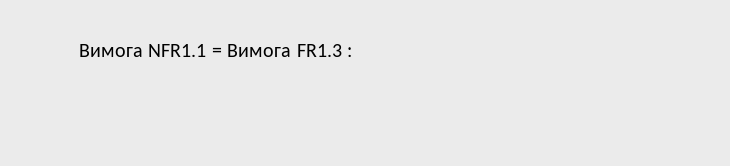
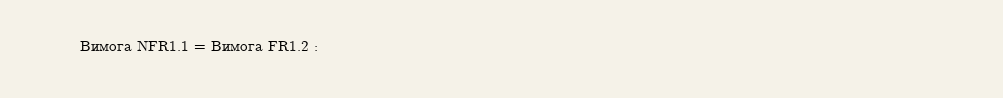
[296,44,342,57] FR1.3 -> [268,41,309,51] FR1.2

